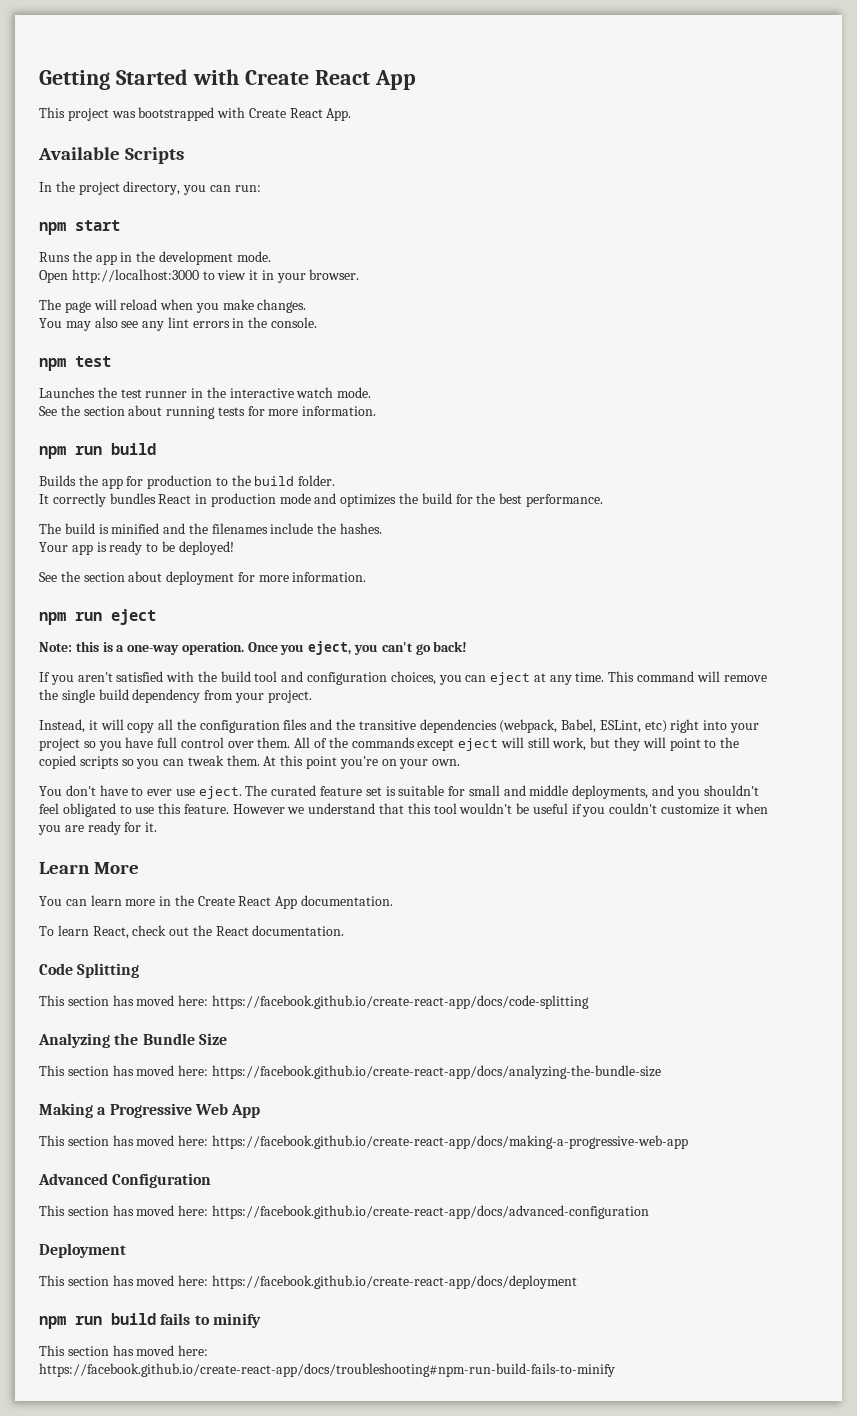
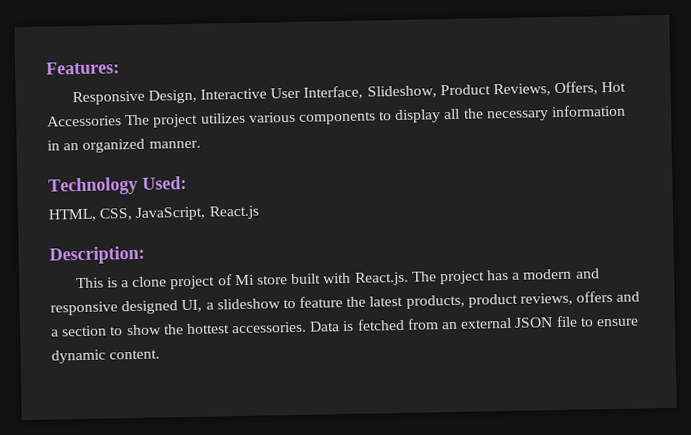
[39,69,416,90] [39,107,352,121] [38,147,185,164] [39,181,261,195] [39,220,120,235] [39,251,271,265] [39,269,360,283] [39,299,307,313] [39,317,318,331] [39,356,111,371] [39,387,372,398] [39,405,377,419] [39,443,156,459] [39,475,336,489] [39,493,603,507] [39,523,383,534] [39,541,234,555] [39,571,367,585] [39,609,156,625] [39,641,468,655] [39,671,767,685] [39,689,312,703] [39,719,760,733] [39,737,740,751] [39,755,461,769] [39,785,759,799] [39,803,768,817] [38,821,158,835] [39,862,140,874] [39,895,394,909] [39,925,345,939] [39,963,140,978] [39,995,589,1009] [38,1033,227,1048] [39,1065,661,1079] [39,1103,261,1118] [39,1135,688,1149] [38,1173,212,1188] [39,1205,649,1219] [39,1243,126,1258] [39,1275,577,1289] [39,1313,261,1329] [39,1345,209,1356] [39,1363,615,1377] Getting Started with Create React App // This project was bootstrapped with Create React App. // Available Scripts // In the project directory, you can run: // npm start // Runs the app in the development mode. // Open http://localhost:3000 to view it in your browser. // The page will reload when you make changes. // You may also see any lint errors in the console. // npm test // Launches the test runner in the interactive watch mode. // See the section about running tests for more information. // npm run build // Builds the app for production to the build folder. // It correctly bundles React in production mode and optimizes the build for the best performance. // The build is minified and the filenames include the hashes. // Your app is ready to be deployed! // See the section about deployment for more information. // npm run eject // Note: this is a one-way operation. Once you eject, you can't go back! // If you aren't satisfied with the build tool and configuration choices, you can eject at any time. This command will remove the single build dependency from your project. // Instead, it will copy all the configuration files and the transitive dependencies (webpack, Babel, ESLint, etc) right into your project so you have full control over them. All of the commands except eject will still work, but they will point to the copied scripts so you can tweak them. At this point you're on your own. // You don't have to ever use eject. The curated feature set is suitable for small and middle deployments, and you shouldn't feel obligated to use this feature. However we understand that this tool wouldn't be useful if you couldn't customize it when you are ready for it. // Learn More // You can learn more in the Create React App documentation. // To learn React, check out the React documentation. // Code Splitting // This section has moved here: https://facebook.github.io/create-react-app/docs/code-splitting // Analyzing the Bundle Size // This section has moved here: https://facebook.github.io/create-react-app/docs/analyzing-the-bundle-size // Making a Progressive Web App // This section has moved here: https://facebook.github.io/create-react-app/docs/making-a-progressive-web-app // Advanced Configuration // This section has moved here: https://facebook.github.io/create-react-app/docs/advanced-configuration // Deployment // This section has moved here: https://facebook.github.io/create-react-app/docs/deployment // npm run build fails to minify // This section has moved here: https://facebook.github.io/create-react-app/docs/troubleshooting#npm-run-build-fails-to-minify -> [46,61,120,75] [71,81,627,106] [47,104,627,128] [47,138,201,153] [48,175,187,196] [48,205,260,222] [49,245,145,265] [75,268,600,290] [50,290,641,316] [51,315,639,337] [51,349,161,364] Features: // Responsive Design, Interactive User Interface, Slideshow, Product Reviews, Offers, Hot Accessories The project utilizes various components to display all the necessary information in an organized manner. // Technology Used: // HTML, CSS, JavaScript, React.js // Description: // This is a clone project of Mi store built with React.js. The project has a modern and responsive designed UI, a slideshow to feature the latest products, product reviews, offers and a section to show the hottest accessories. Data is fetched from an external JSON file to ensure dynamic content.

